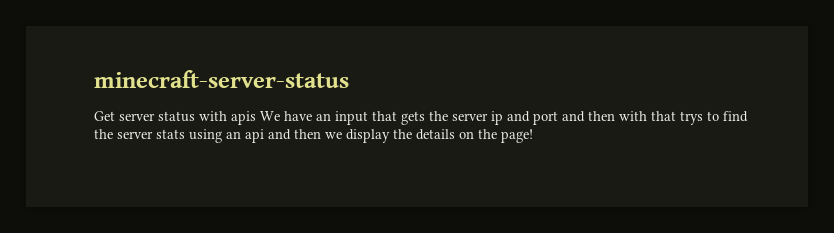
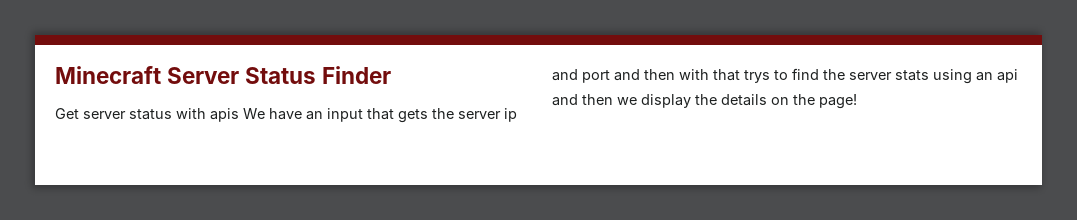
[94,70,349,88] minecraft-server-status -> [55,66,392,84] Minecraft Server Status Finder

